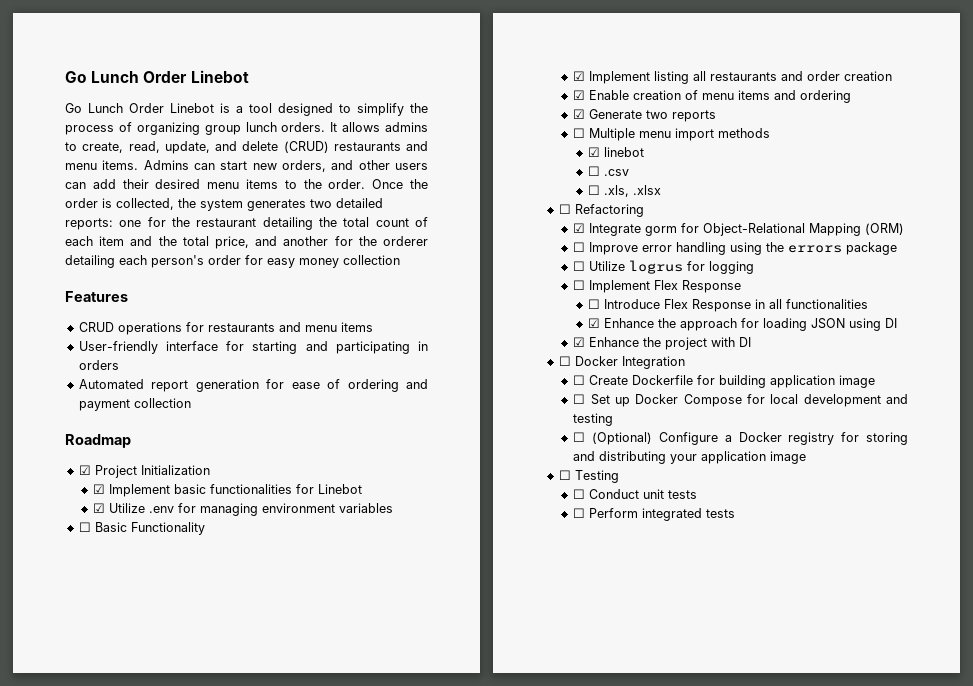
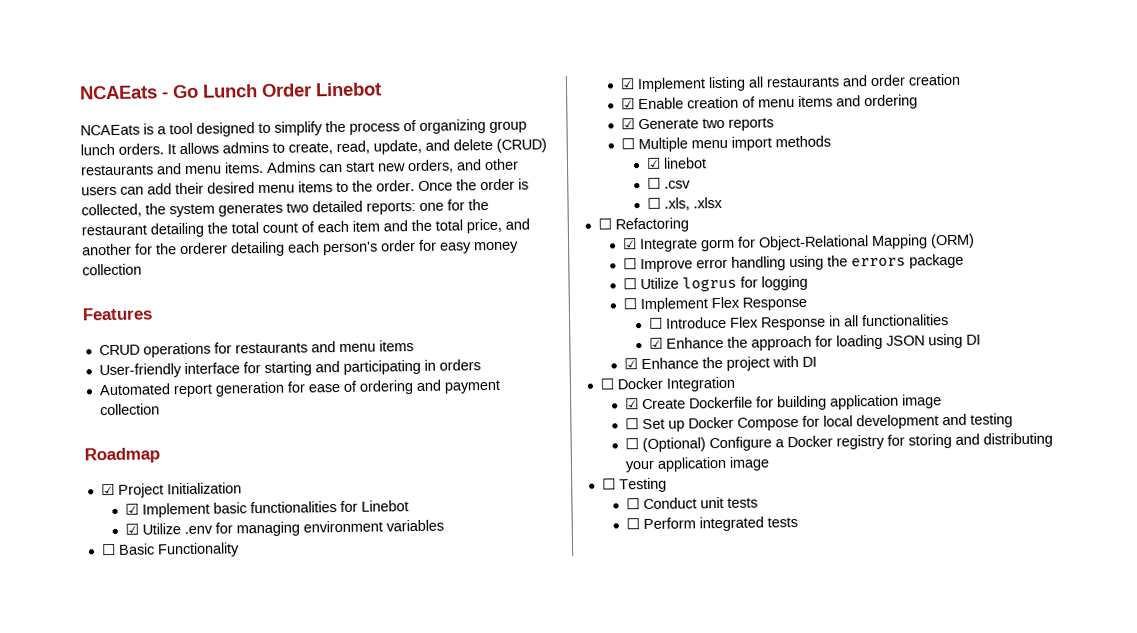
(65, 77) none -> [79,85,169,100] NCAEats -
[65,103,214,113] Go Lunch Order Linebot -> [80,124,140,136] NCAEats
[573,375,586,385] ☐ -> [625,398,640,410] ☑

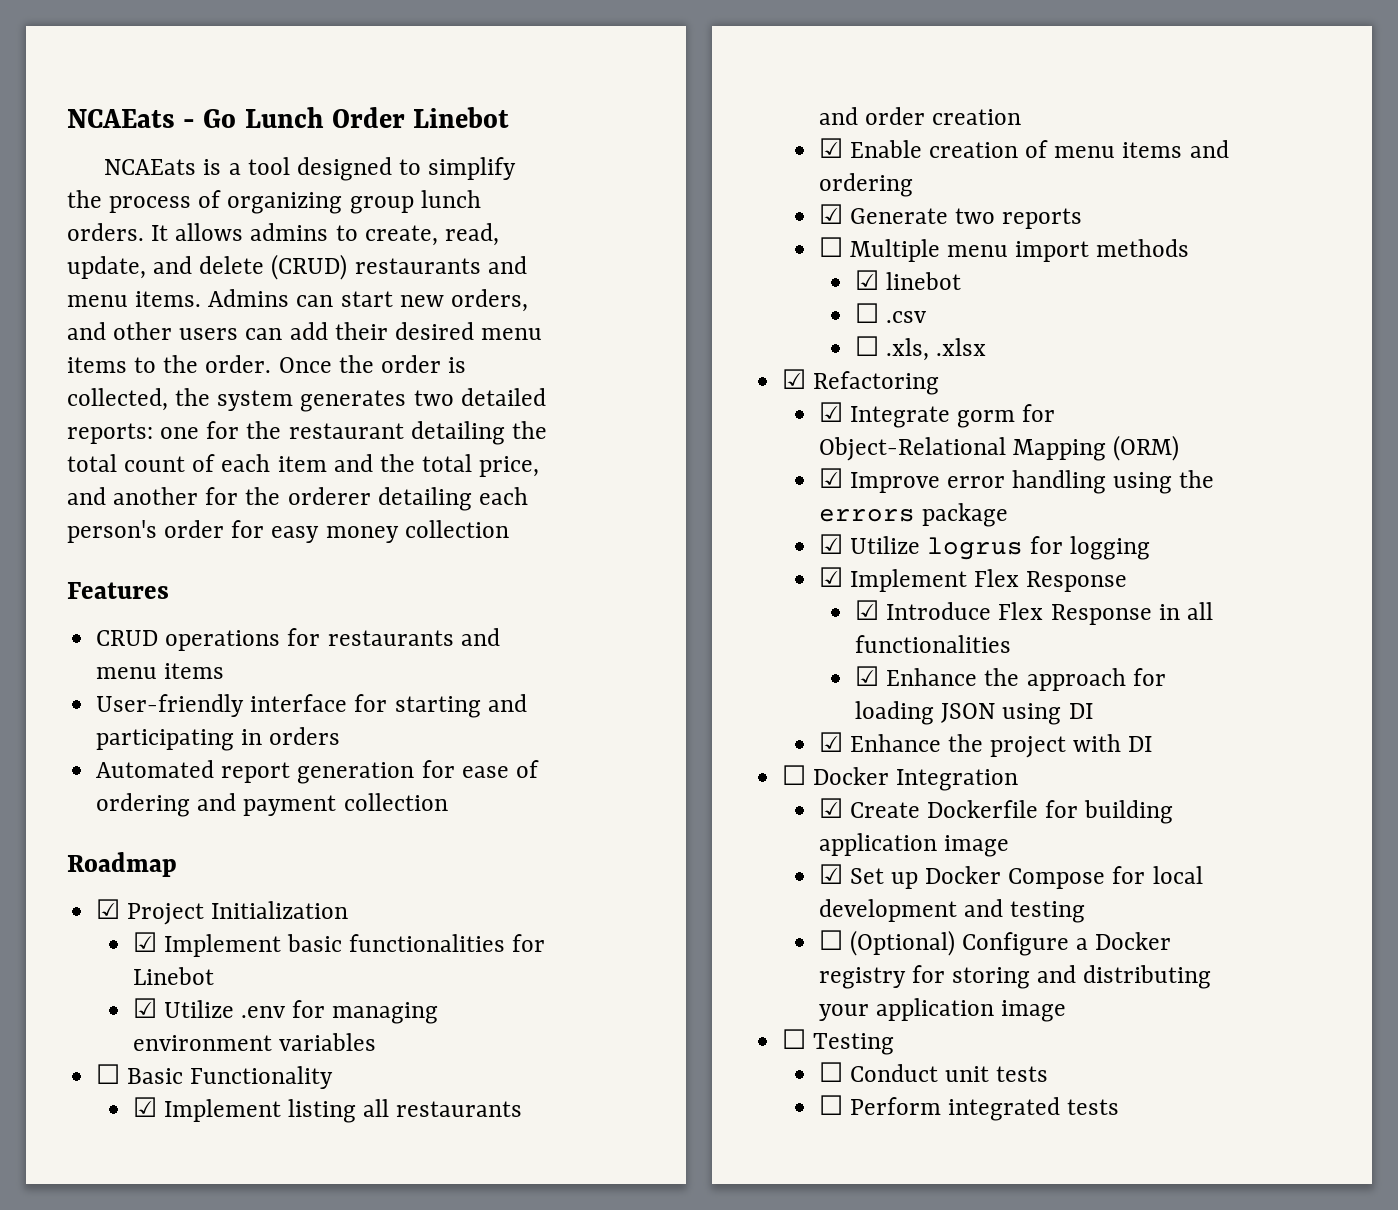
[597,218,612,230] ☐ -> [782,369,807,389] ☑
[623,258,638,270] ☐ -> [818,468,843,488] ☑
[623,278,638,290] ☐ -> [818,534,843,554] ☑
[623,298,638,310] ☐ -> [818,567,843,587] ☑
[648,317,663,329] ☐ -> [855,600,880,620] ☑
[625,418,640,430] ☐ -> [818,864,843,884] ☑

